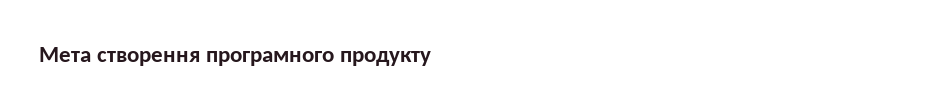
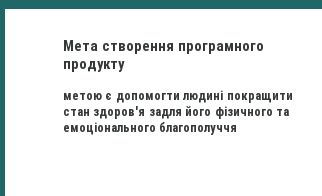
(432, 58) none -> [63,90,293,103] [63,106,289,119] [63,122,238,135] // метою є допомогти людині покращити стан здоров'я задля його фізичного та емоціонального благополуччя

